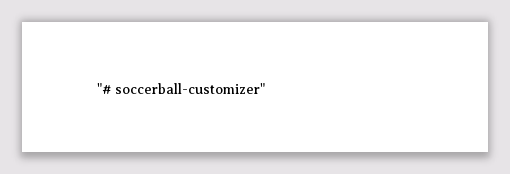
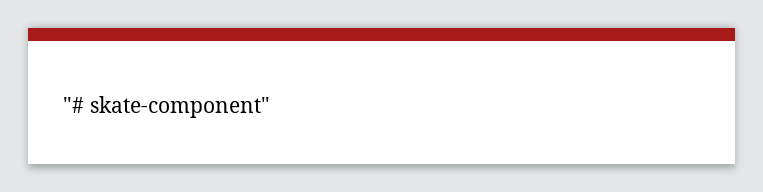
[115,83,265,94] soccerball-customizer" -> [89,96,270,118] skate-component"

